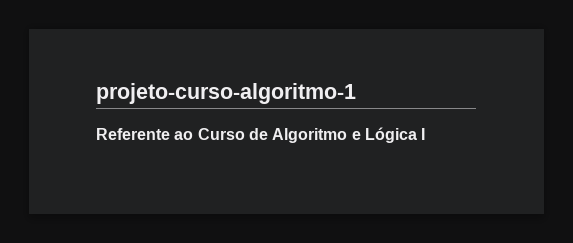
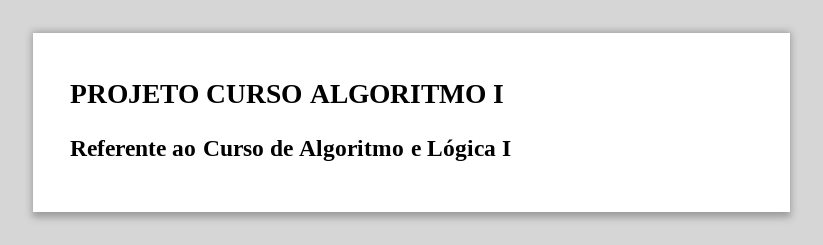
[96,83,356,104] projeto-curso-algoritmo-1 -> [70,85,505,103] PROJETO CURSO ALGORITMO I

